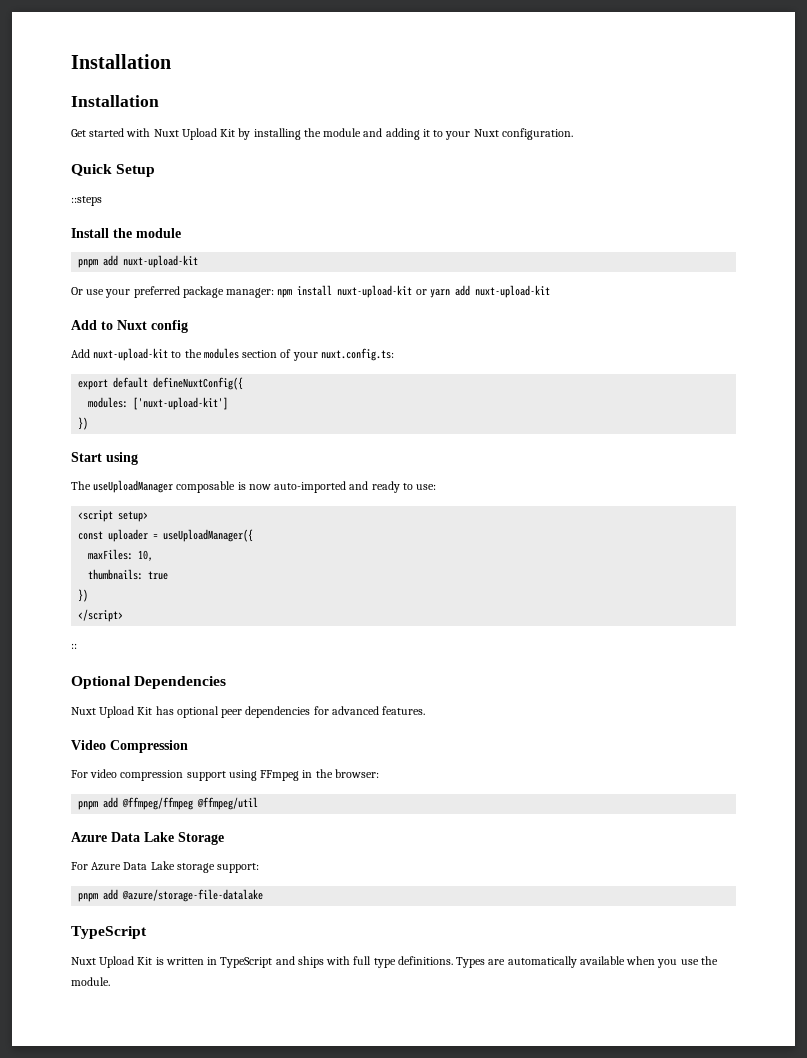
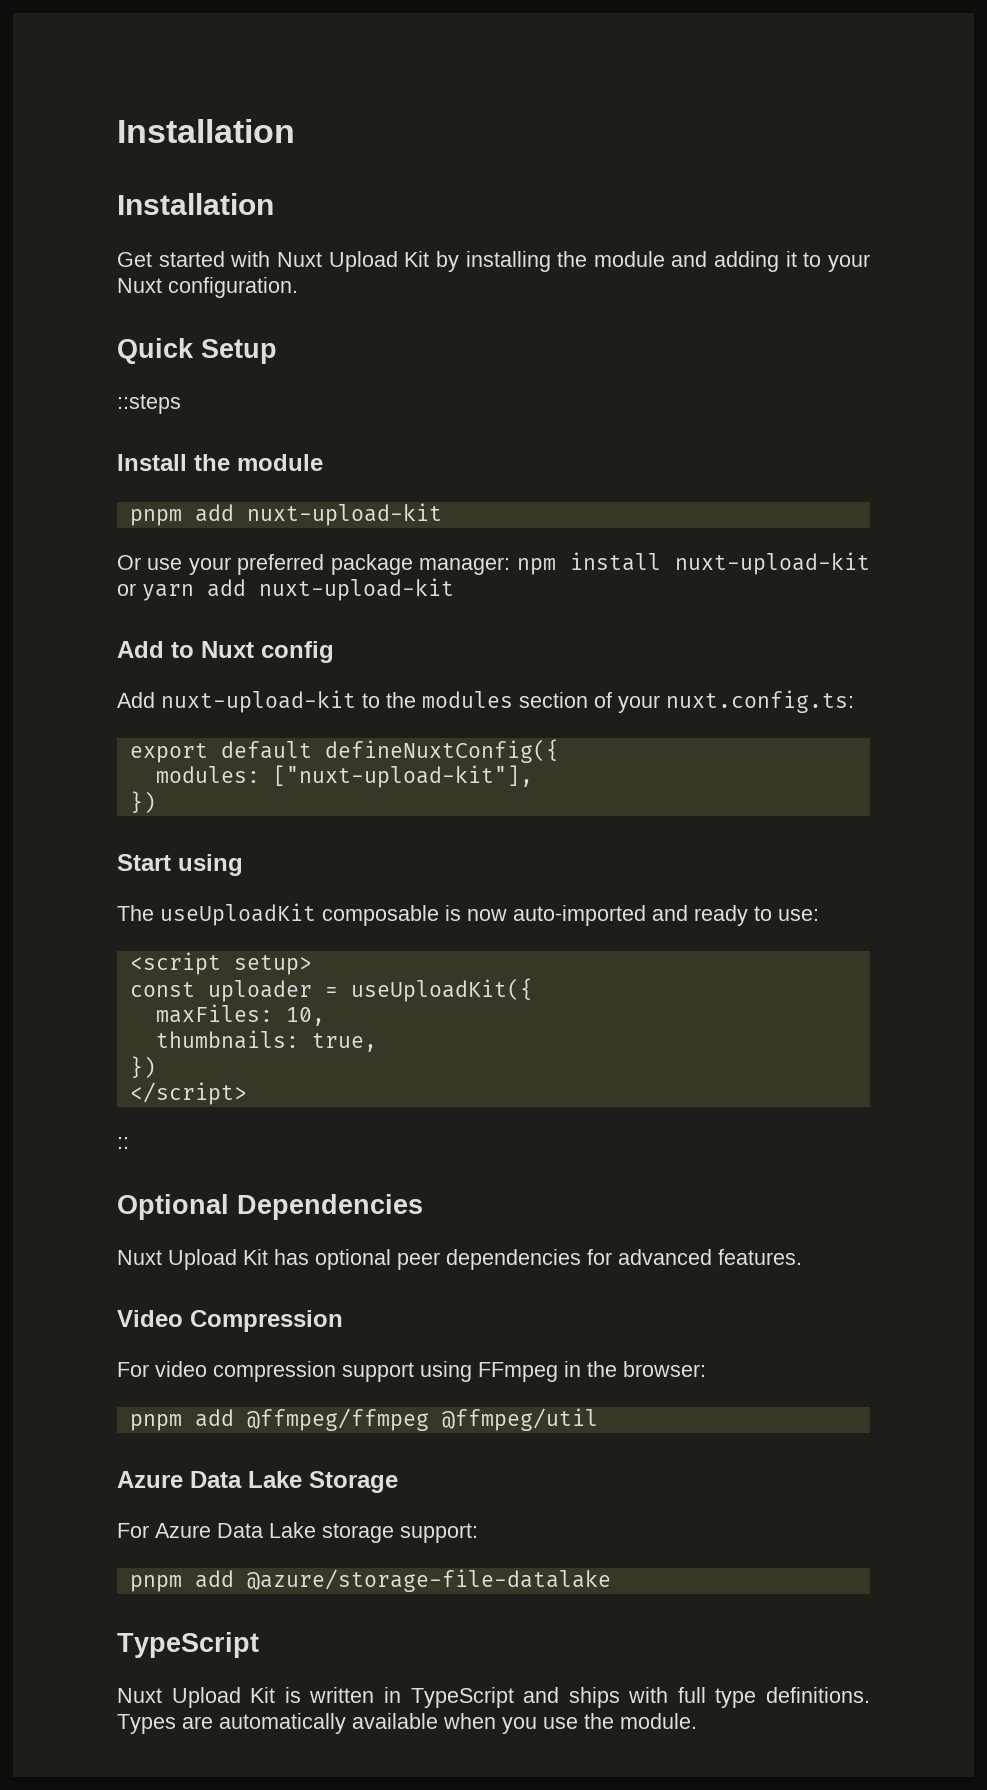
[133,397,229,410] ['nuxt-upload-kit'] -> [272,765,533,788] ["nuxt-upload-kit"],
[93,480,174,493] useUploadManager -> [160,903,316,926] useUploadKit
[163,529,254,542] useUploadManager({ -> [350,978,533,1002] useUploadKit({
[148,571,169,580] true -> [311,1033,377,1052] true,

